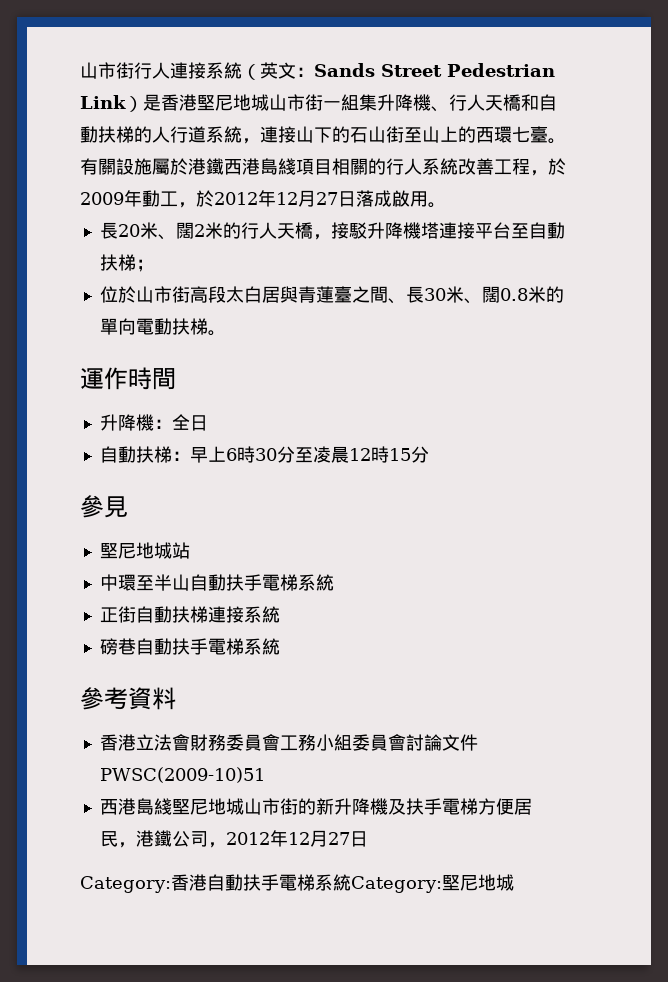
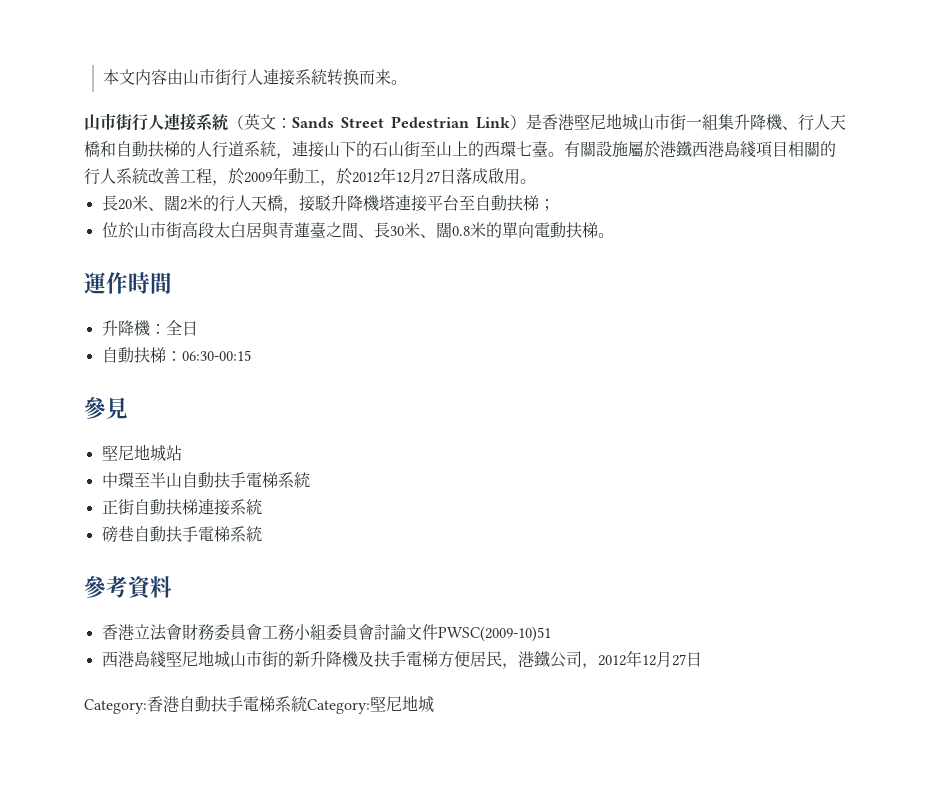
(80, 70) none -> [102,68,407,86] 本文内容由山市街行人連接系統转换而来。 //
[189,446,429,463] 早上6時30分至凌晨12時15分 -> [181,350,251,361] 06:30-00:15

